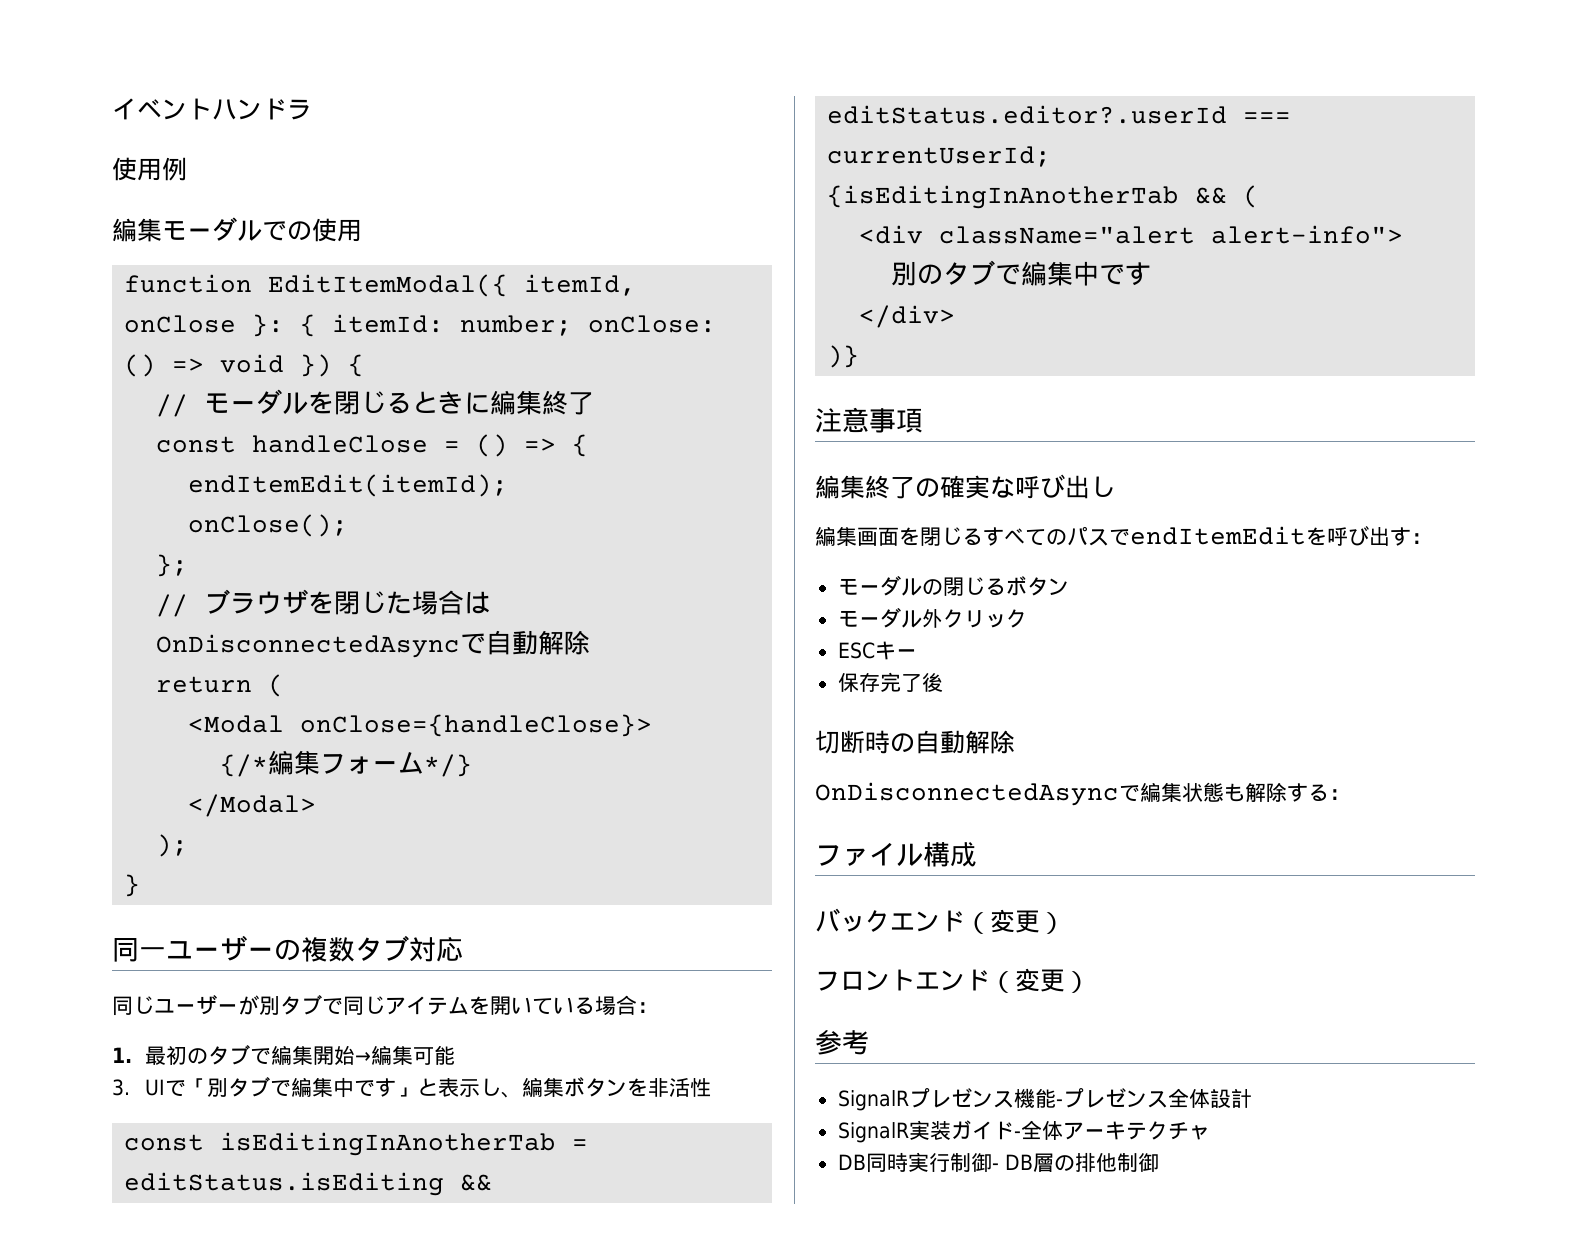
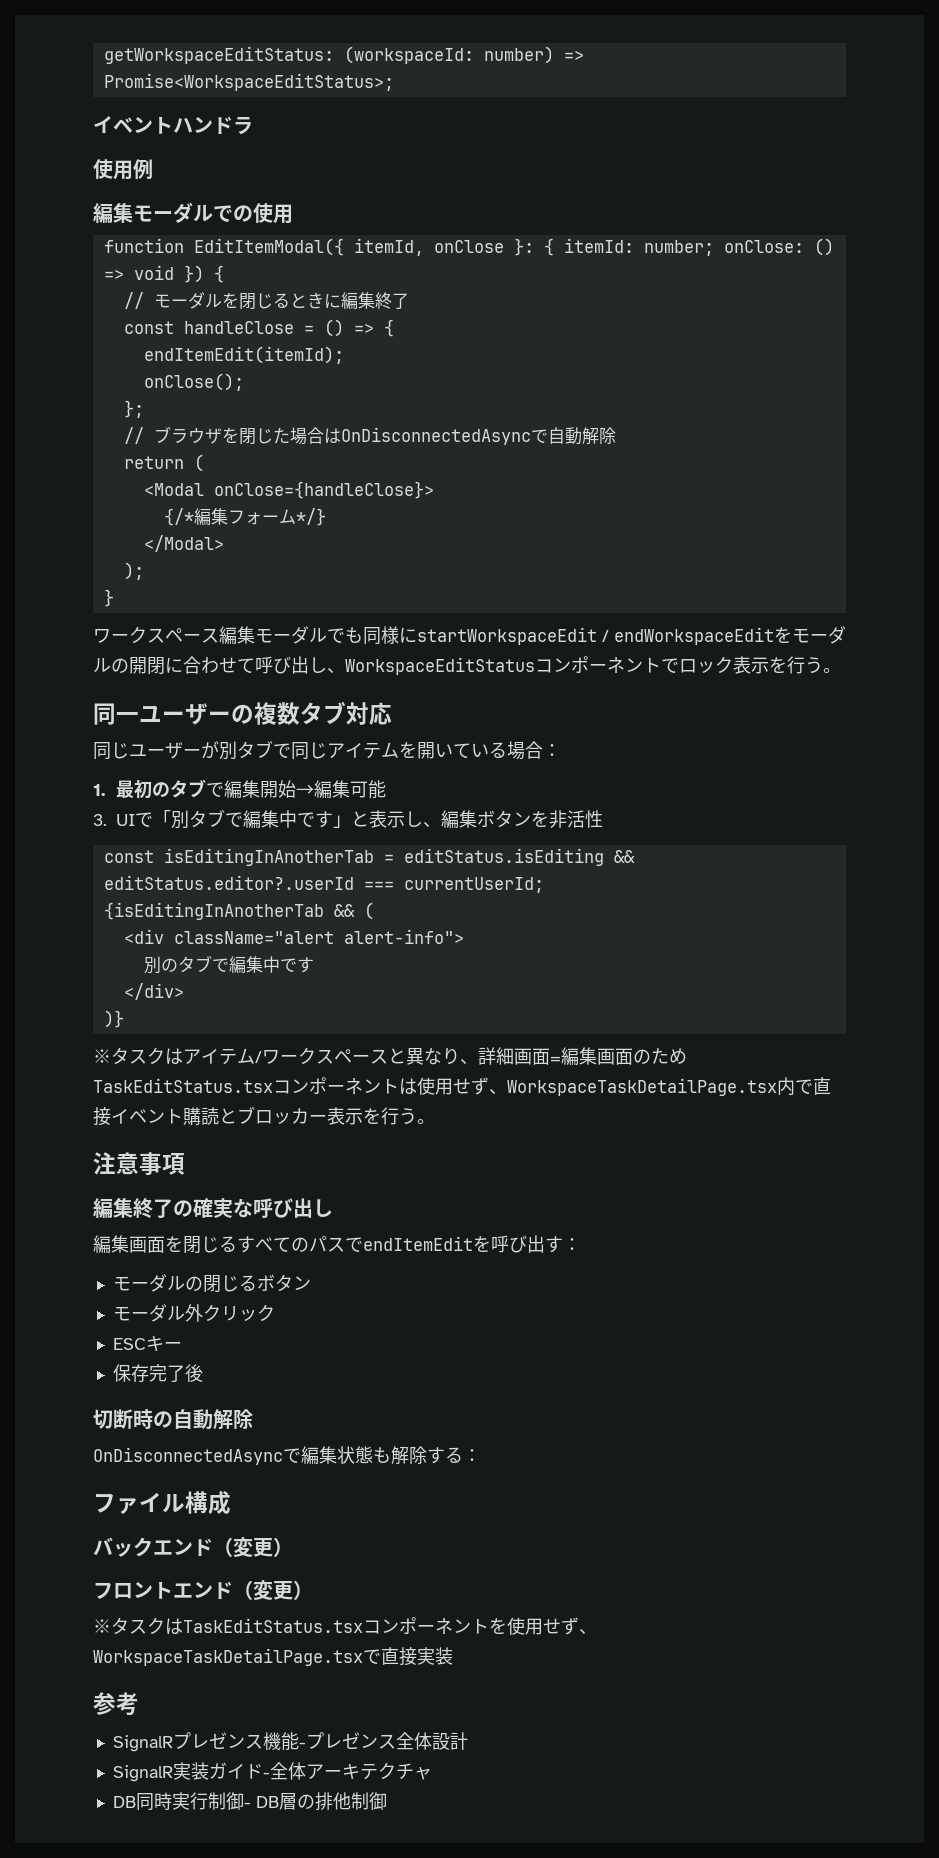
(112, 109) none -> [103,46,584,64] [103,73,394,91] getWorkspaceEditStatus: (workspaceId: number) => Promise<WorkspaceEditStatus>; //
(141, 885) none -> [93,626,846,645] [93,656,841,675] // ワークスペース編集モーダルでも同様にstartWorkspaceEdit / endWorkspaceEditをモーダルの開閉に合わせて呼び出し、WorkspaceEditStatusコンポーネントでロック表示を行う。
(860, 356) none -> [93,1047,687,1066] [93,1077,831,1096] [93,1106,435,1126] // ※タスクはアイテム/ワークスペースと異なり、詳細画面=編集画面のためTaskEditStatus.tsxコンポーネントは使用せず、WorkspaceTaskDetailPage.tsx内で直接イベント購読とブロッカー表示を行う。
(1090, 982) none -> [93,1617,597,1635] [93,1647,453,1666] // ※タスクはTaskEditStatus.tsxコンポーネントを使用せず、WorkspaceTaskDetailPage.tsxで直接実装

